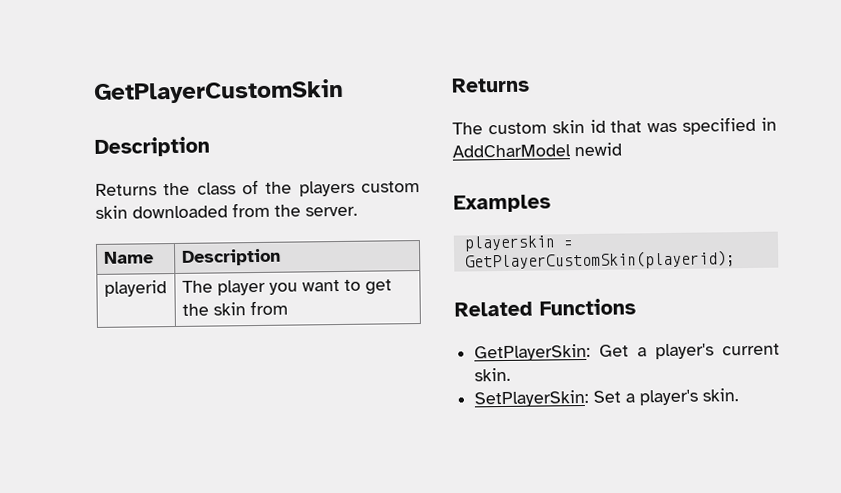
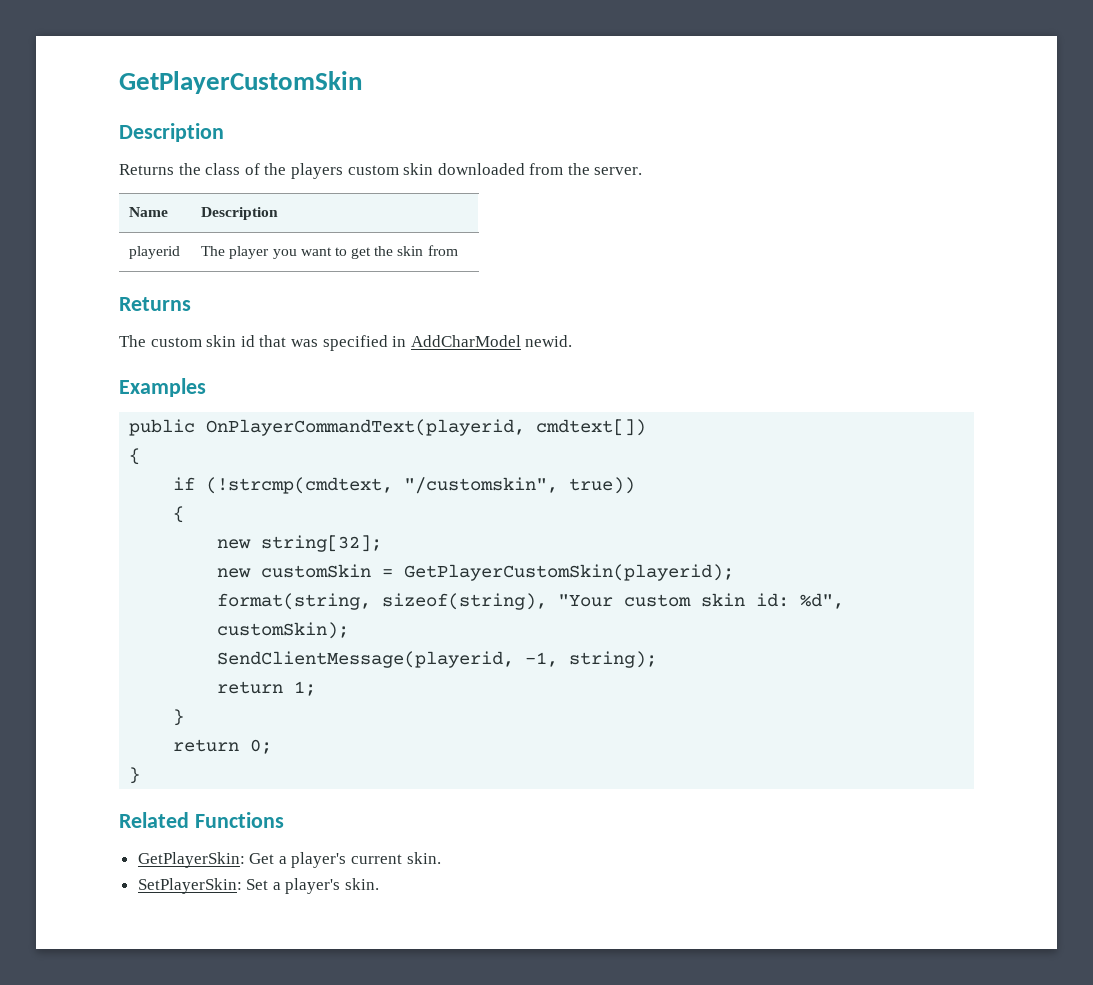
[574,142,622,157] newid -> [525,335,573,347] newid.
[463,235,574,252] [464,250,736,271] playerskin = GetPlayerCustomSkin(playerid); -> [129,419,647,436] [129,448,141,465] [173,477,636,494] [173,506,185,523] [217,535,383,552] [217,564,735,581] [217,593,845,610] [217,622,350,639] [217,651,658,668] [217,681,317,696] [173,709,185,726] [173,739,273,754] [129,767,141,784] public OnPlayerCommandText(playerid, cmdtext[]) // { // if (!strcmp(cmdtext, "/customskin", true)) // { // new string[32]; // new customSkin = GetPlayerCustomSkin(playerid); // format(string, sizeof(string), "Your custom skin id: %d", customSkin); // SendClientMessage(playerid, -1, string); // return 1; // } // return 0; // }

